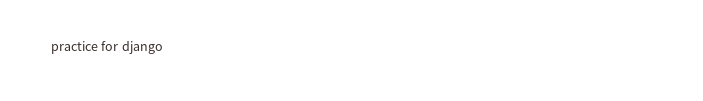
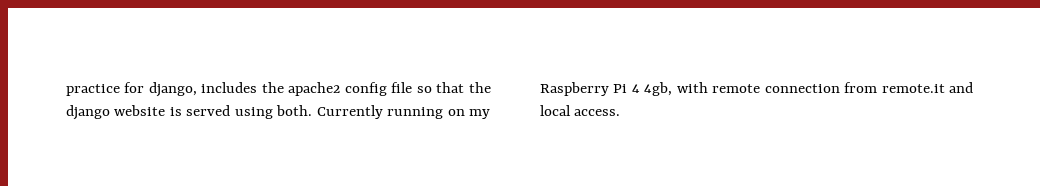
[121,41,163,54] django -> [148,82,491,97] [66,105,491,120] [540,82,974,96] [540,105,621,116] django, includes the apache2 config file so that the django website is served using both. Currently running on my Raspberry Pi 4 4gb, with remote connection from remote.it and local access.

